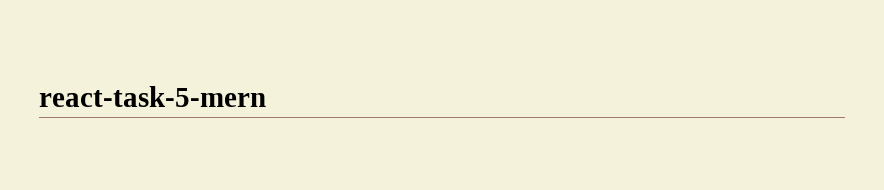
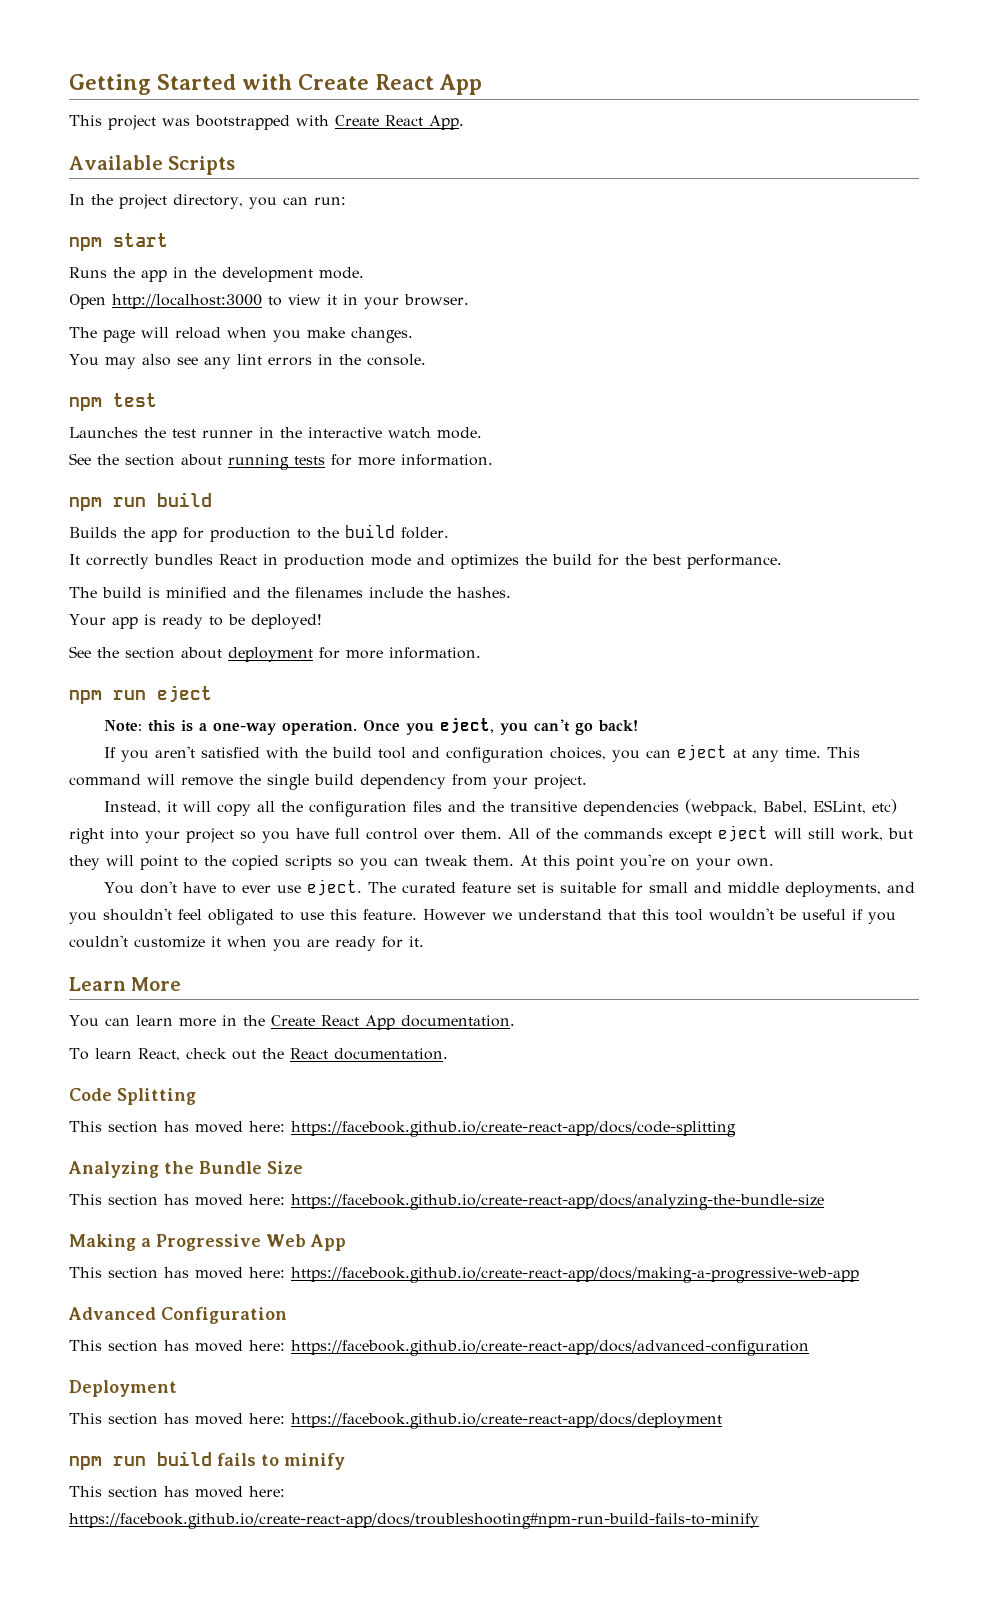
[39,86,266,107] react-task-5-mern -> [69,74,483,95] [69,115,464,130] [69,155,236,175] [69,194,346,209] [69,233,168,251] [69,267,364,282] [69,294,469,309] [69,327,413,343] [69,354,426,369] [69,393,157,411] [69,427,482,439] [69,453,493,470] [69,492,212,511] [69,524,449,542] [69,554,782,569] [69,587,511,598] [69,614,322,629] [69,646,481,662] [69,685,212,704] [103,718,638,735] [103,744,860,763] [69,774,587,790] [103,799,897,817] [69,825,913,844] [69,854,774,870] [103,879,915,897] [69,908,896,925] [69,935,424,951] [69,977,182,991] [69,1015,515,1030] [69,1048,448,1061] [69,1088,196,1105] [69,1121,736,1137] [68,1161,303,1178] [69,1194,824,1210] [69,1234,346,1251] [69,1267,859,1283] [68,1307,287,1324] [69,1340,809,1356] [69,1380,177,1397] [69,1413,722,1429] [69,1451,345,1470] [69,1486,285,1498] [69,1513,759,1529] Getting Started with Create React App // This project was bootstrapped with Create React App. // Available Scripts // In the project directory, you can run: // npm start // Runs the app in the development mode. // Open http://localhost:3000 to view it in your browser. // The page will reload when you make changes. // You may also see any lint errors in the console. // npm test // Launches the test runner in the interactive watch mode. // See the section about running tests for more information. // npm run build // Builds the app for production to the build folder. // It correctly bundles React in production mode and optimizes the build for the best performance. // The build is minified and the filenames include the hashes. // Your app is ready to be deployed! // See the section about deployment for more information. // npm run eject // Note: this is a one-way operation. Once you eject, you can't go back! // If you aren't satisfied with the build tool and configuration choices, you can eject at any time. This command will remove the single build dependency from your project. // Instead, it will copy all the configuration files and the transitive dependencies (webpack, Babel, ESLint, etc) right into your project so you have full control over them. All of the commands except eject will still work, but they will point to the copied scripts so you can tweak them. At this point you're on your own. // You don't have to ever use eject. The curated feature set is suitable for small and middle deployments, and you shouldn't feel obligated to use this feature. However we understand that this tool wouldn't be useful if you couldn't customize it when you are ready for it. // Learn More // You can learn more in the Create React App documentation. // To learn React, check out the React documentation. // Code Splitting // This section has moved here: https://facebook.github.io/create-react-app/docs/code-splitting // Analyzing the Bundle Size // This section has moved here: https://facebook.github.io/create-react-app/docs/analyzing-the-bundle-size // Making a Progressive Web App // This section has moved here: https://facebook.github.io/create-react-app/docs/making-a-progressive-web-app // Advanced Configuration // This section has moved here: https://facebook.github.io/create-react-app/docs/advanced-configuration // Deployment // This section has moved here: https://facebook.github.io/create-react-app/docs/deployment // npm run build fails to minify // This section has moved here: https://facebook.github.io/create-react-app/docs/troubleshooting#npm-run-build-fails-to-minify

